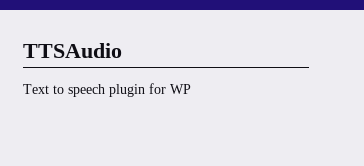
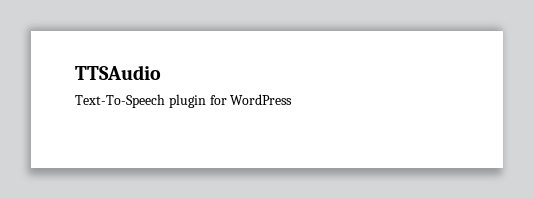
[23,84,105,97] Text to speech -> [75,94,165,108] Text-To-Speech
[170,84,191,94] WP -> [230,94,293,105] WordPress

